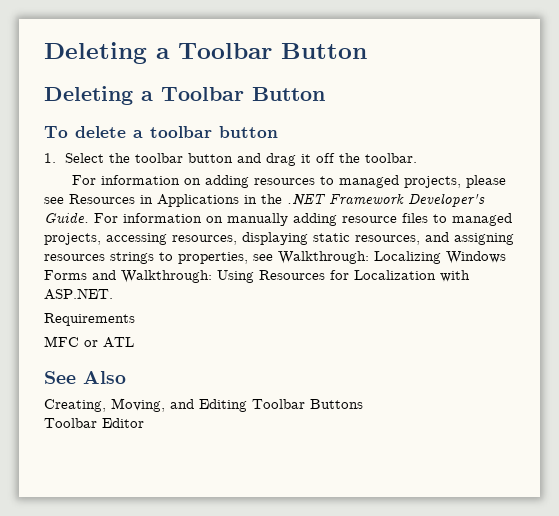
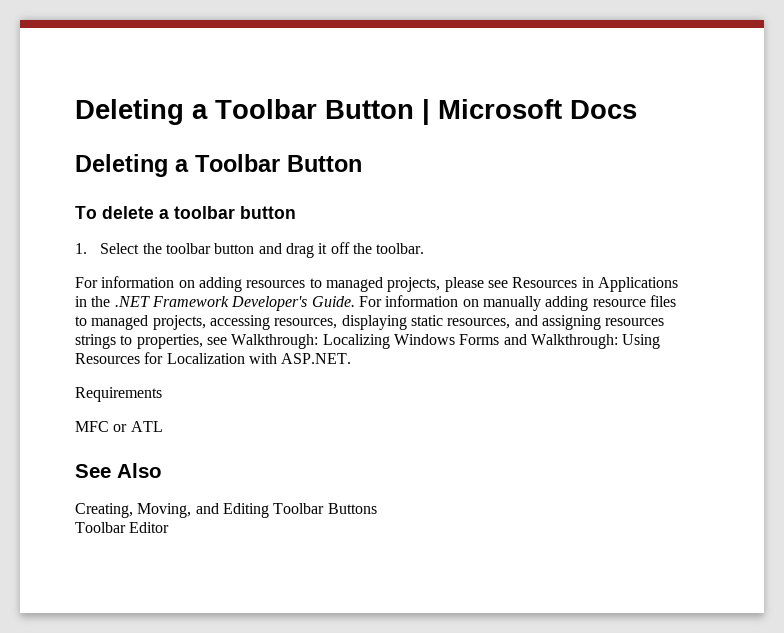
[44,42,367,64] Deleting a Toolbar Button -> [75,99,637,125] Deleting a Toolbar Button | Microsoft Docs

